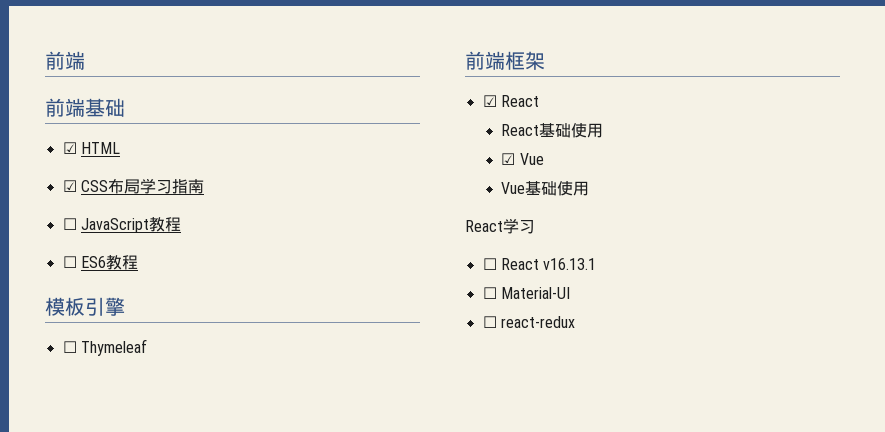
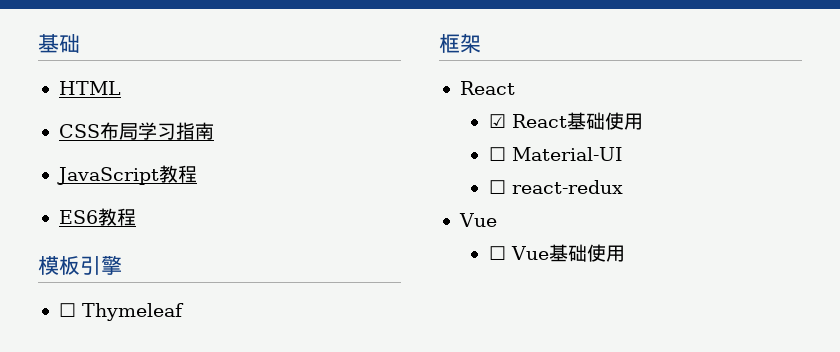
[45,51,85,70] [45,98,85,117] 前端 // 前端 -> (38, 43) none
[62,142,77,154] ☑ -> (80, 43) none
[62,180,77,192] ☑ -> (121, 88) none
[62,218,77,230] ☐ -> (214, 131) none
[62,256,77,268] ☐ -> (197, 174) none
[465,51,505,70] 前端 -> (184, 312) none
[482,95,497,107] ☑ -> (481, 43) none
(539, 101) none -> [488,114,506,128] ☑
[501,153,516,165] ☑ -> [488,147,623,161] [488,180,623,194] ☐ Material-UI // ☐ react-redux //
(544, 159) none -> [488,246,506,260] ☐
[465,218,535,234] [482,258,597,270] [482,287,570,299] [482,316,575,328] // React学习 // ☐ React v16.13.1 // ☐ Material-UI // ☐ react-redux -> (625, 253) none

